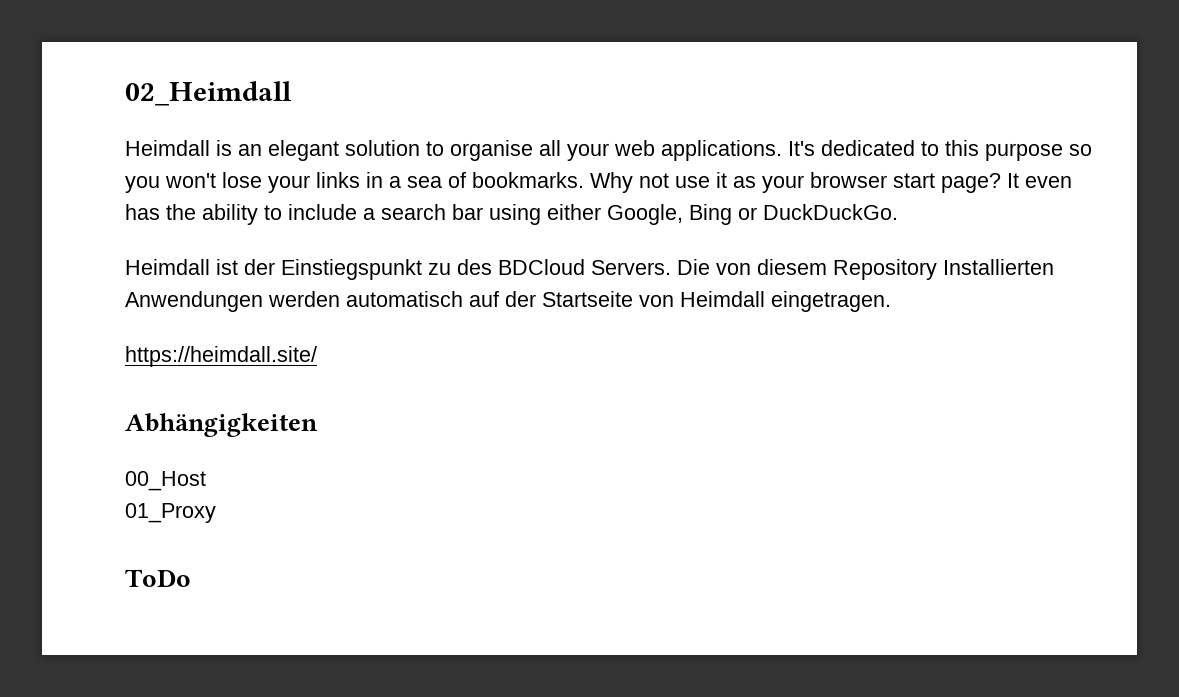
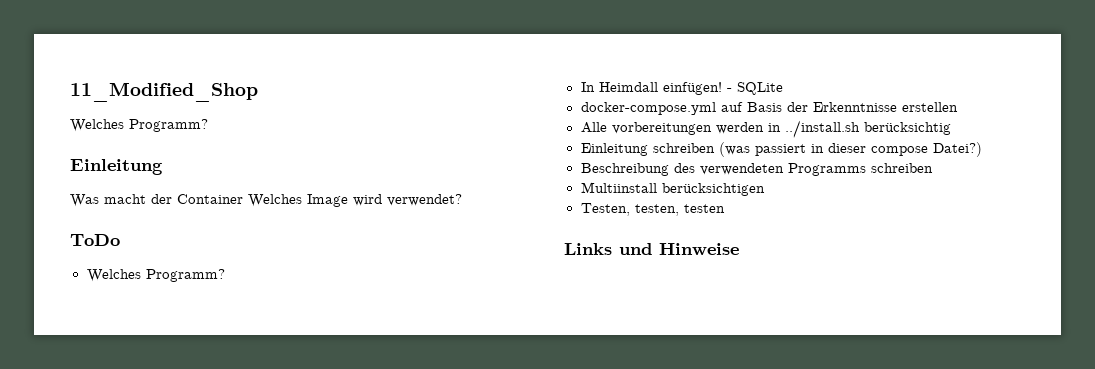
[125,81,292,106] [125,140,1092,161] [125,172,1072,193] [125,204,898,225] [125,259,1054,280] [125,291,891,312] [125,346,317,367] [125,413,318,437] [125,471,206,491] [125,503,216,523] [125,569,191,587] 02_Heimdall // Heimdall is an elegant solution to organise all your web applications. It's dedicated to this purpose so you won't lose your links in a sea of bookmarks. Why not use it as your browser start page? It even has the ability to include a search bar using either Google, Bing or DuckDuckGo. // Heimdall ist der Einstiegspunkt zu des BDCloud Servers. Die von diesem Repository Installierten Anwendungen werden automatisch auf der Startseite von Heimdall eingetragen. // https://heimdall.site/ // Abhängigkeiten // 00_Host // 01_Proxy // ToDo -> [70,82,258,102] [70,119,208,132] [70,159,163,175] [70,194,462,207] [70,234,120,246] [86,269,225,282] [580,82,783,95] [580,102,958,115] [580,120,951,138] [580,142,982,157] [580,163,933,176] [580,182,765,196] [580,203,725,216] [564,243,739,255] 11_Modified_Shop // Welches Programm? // Einleitung // Was macht der Container Welches Image wird verwendet? // ToDo // Welches Programm? // In Heimdall einfügen! - SQLite // docker-compose.yml auf Basis der Erkenntnisse erstellen // Alle vorbereitungen werden in ../install.sh berücksichtig // Einleitung schreiben (was passiert in dieser compose Datei?) // Beschreibung des verwendeten Programms schreiben // Multiinstall berücksichtigen // Testen, testen, testen // Links und Hinweise

